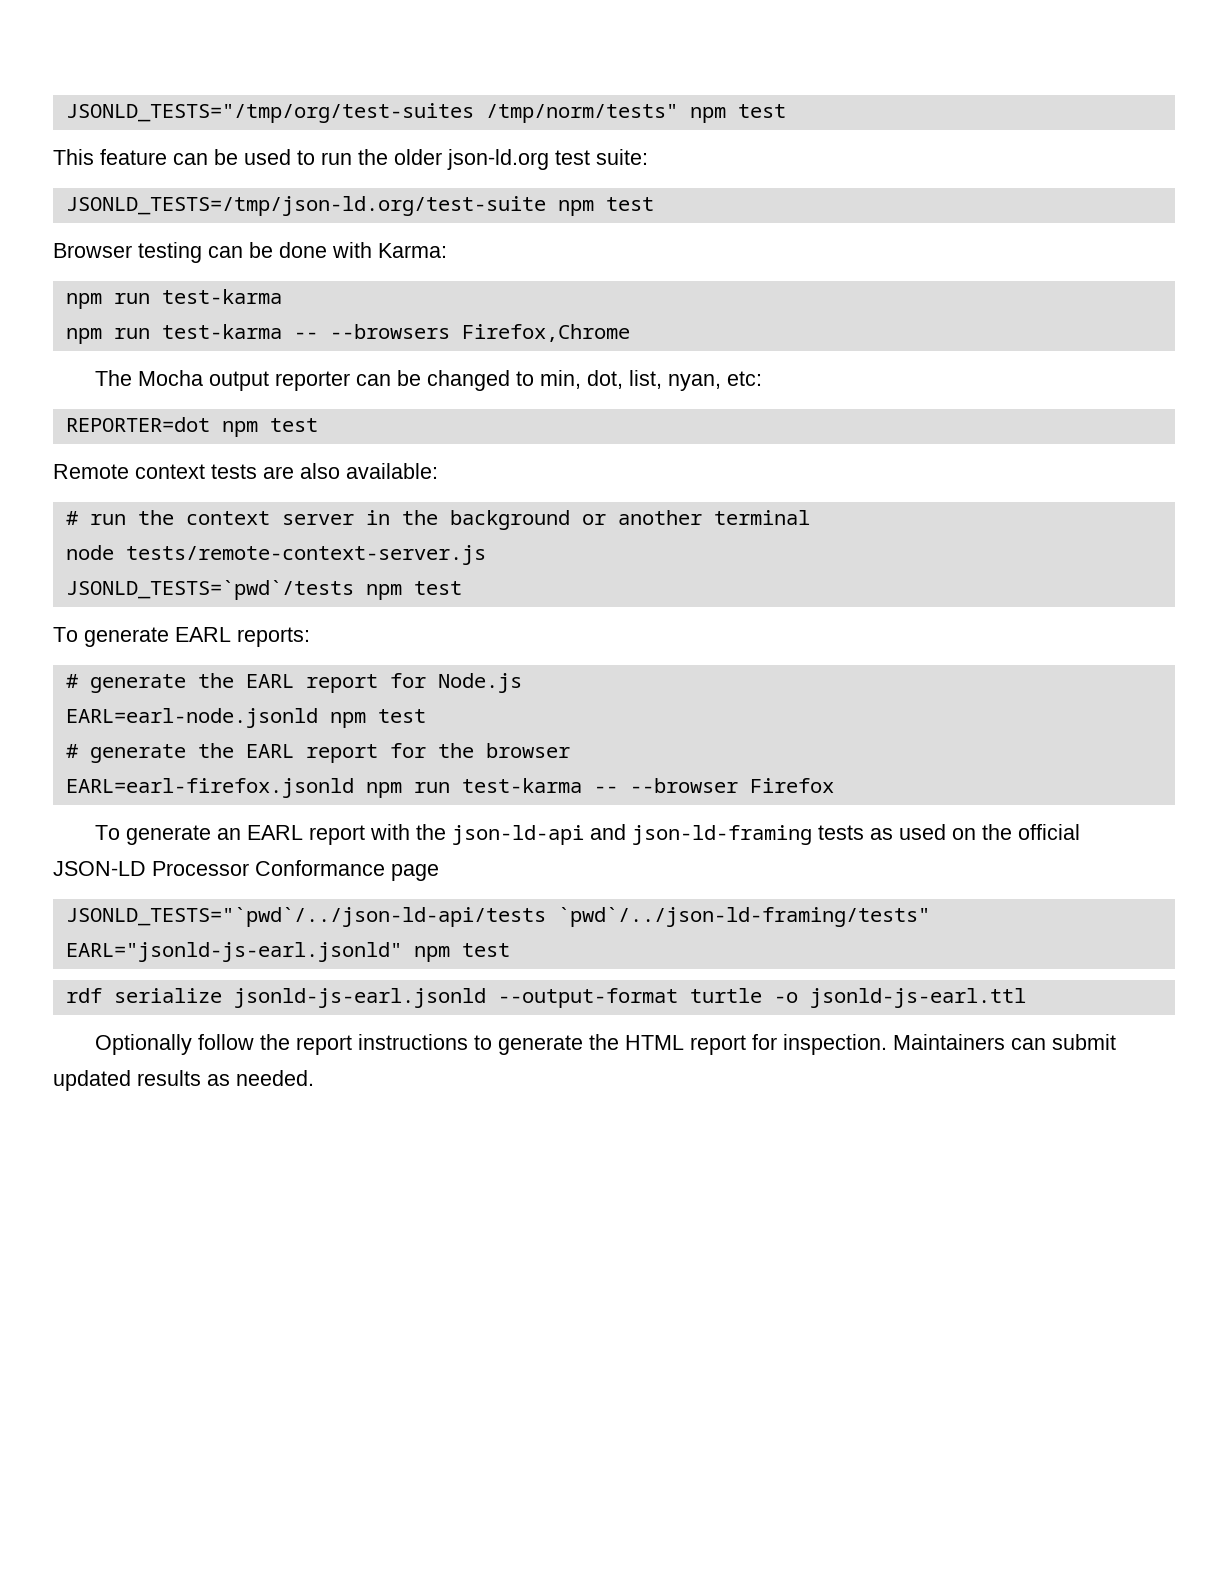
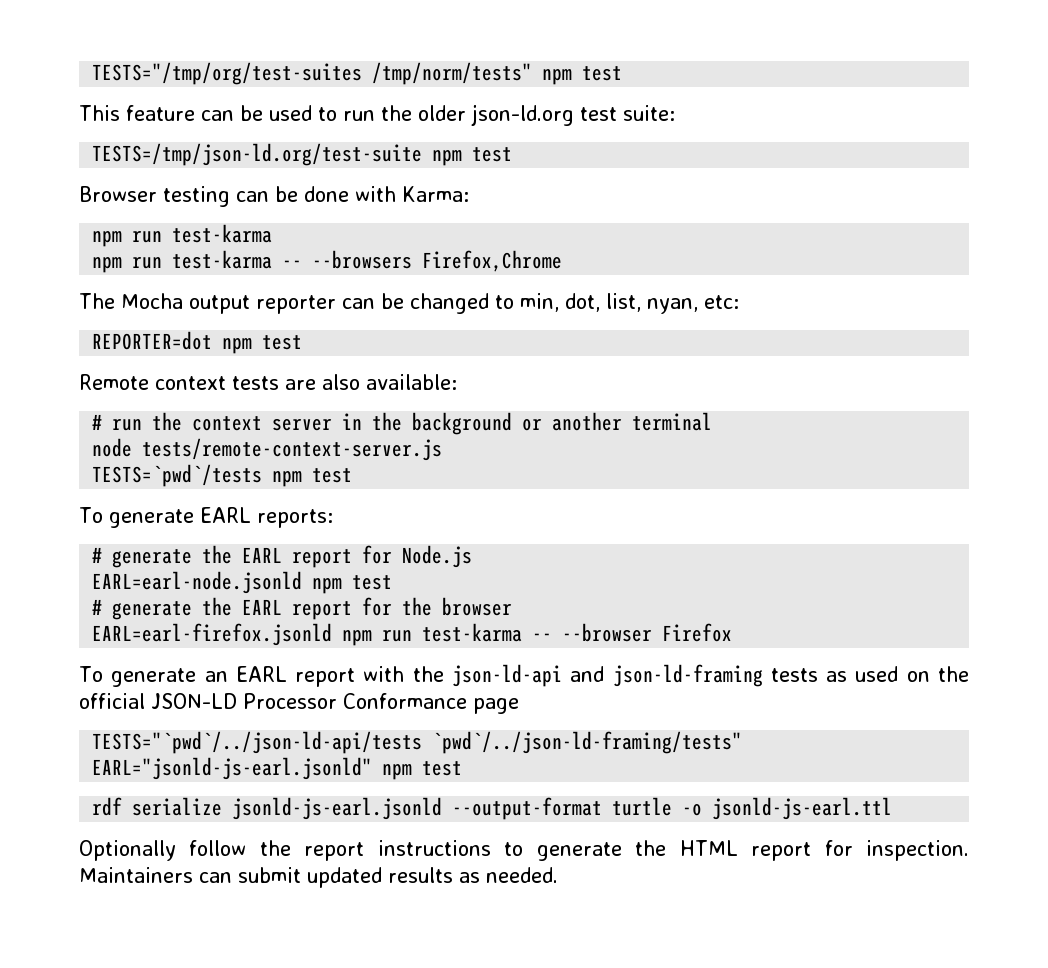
[65,103,474,123] JSONLD_TESTS="/tmp/org/test-suites -> [92,62,363,85] TESTS="/tmp/org/test-suites
[65,196,546,216] JSONLD_TESTS=/tmp/json-ld.org/test-suite -> [92,143,423,166] TESTS=/tmp/json-ld.org/test-suite
[65,580,354,600] JSONLD_TESTS=`pwd`/tests -> [92,464,263,487] TESTS=`pwd`/tests
[65,907,546,927] JSONLD_TESTS="`pwd`/../json-ld-api/tests -> [92,731,423,754] TESTS="`pwd`/../json-ld-api/tests

